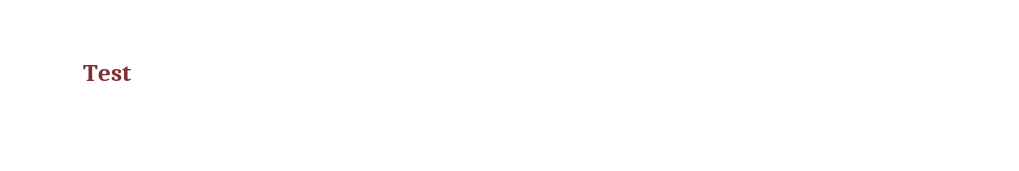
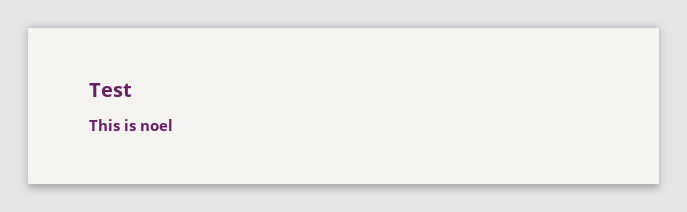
(132, 73) none -> [89,119,173,131] // This is noel

